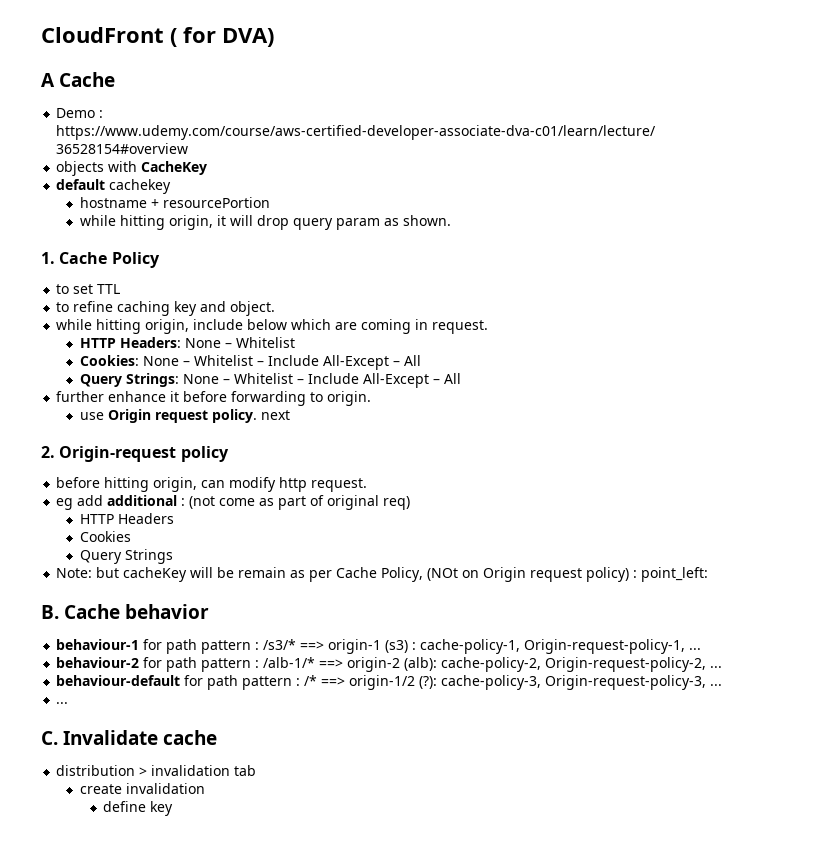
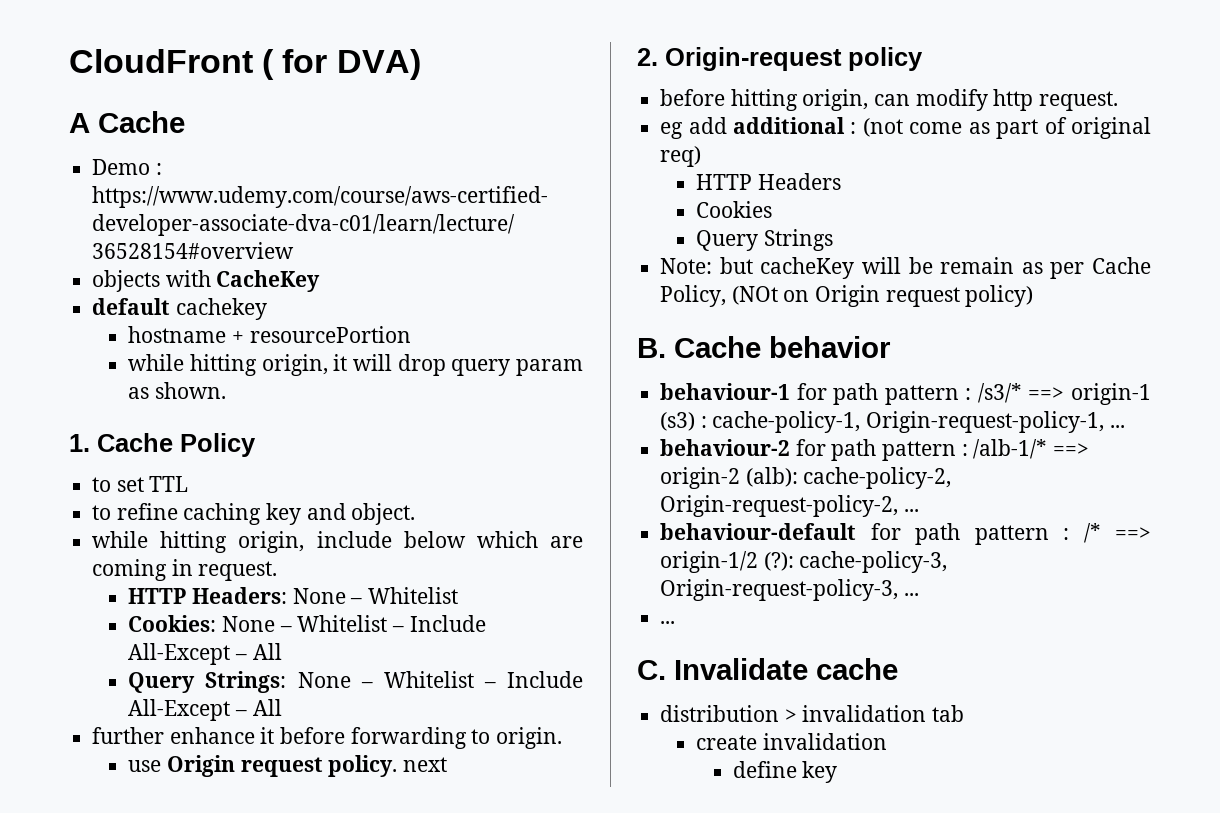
[633,567,709,582] : point_left: -> (1034, 296) none

